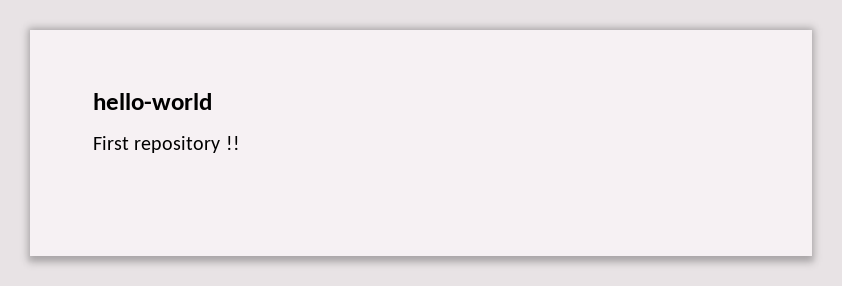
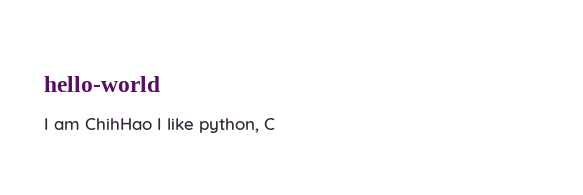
[93,136,240,153] First repository !! -> [44,118,275,133] I am ChihHao I like python, C

